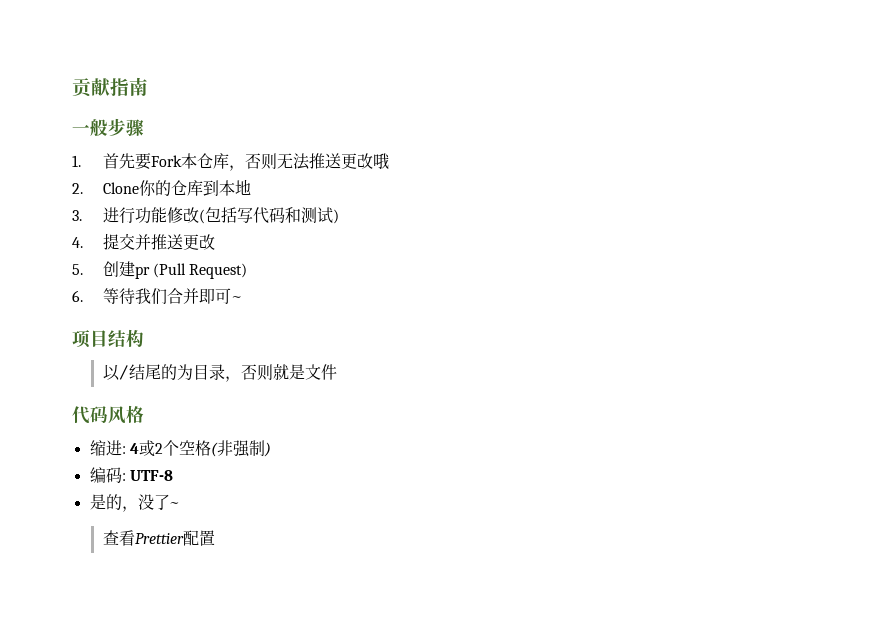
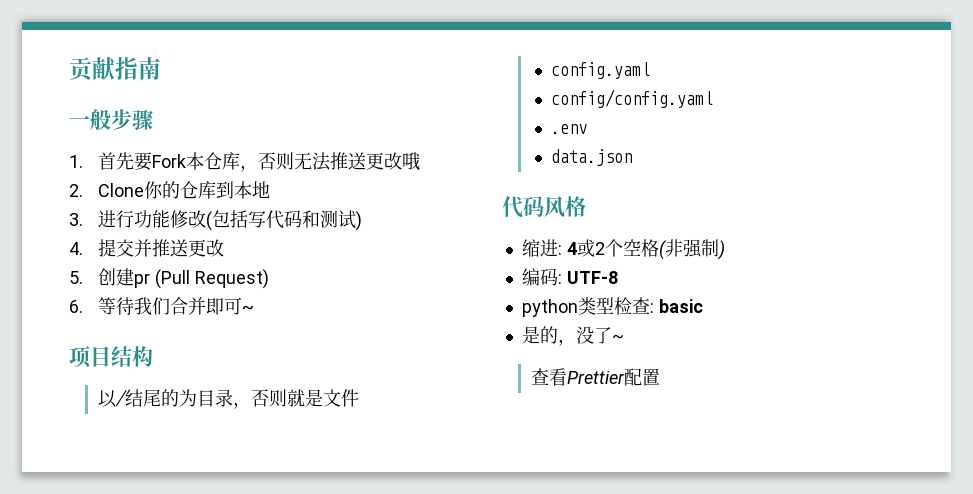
(337, 372) none -> [550,62,650,79] [550,89,713,108] [550,124,587,134] [550,149,632,166] // config.yaml // config/config.yaml // .env // data.json
(173, 475) none -> [521,297,703,317] // python类型检查: basic

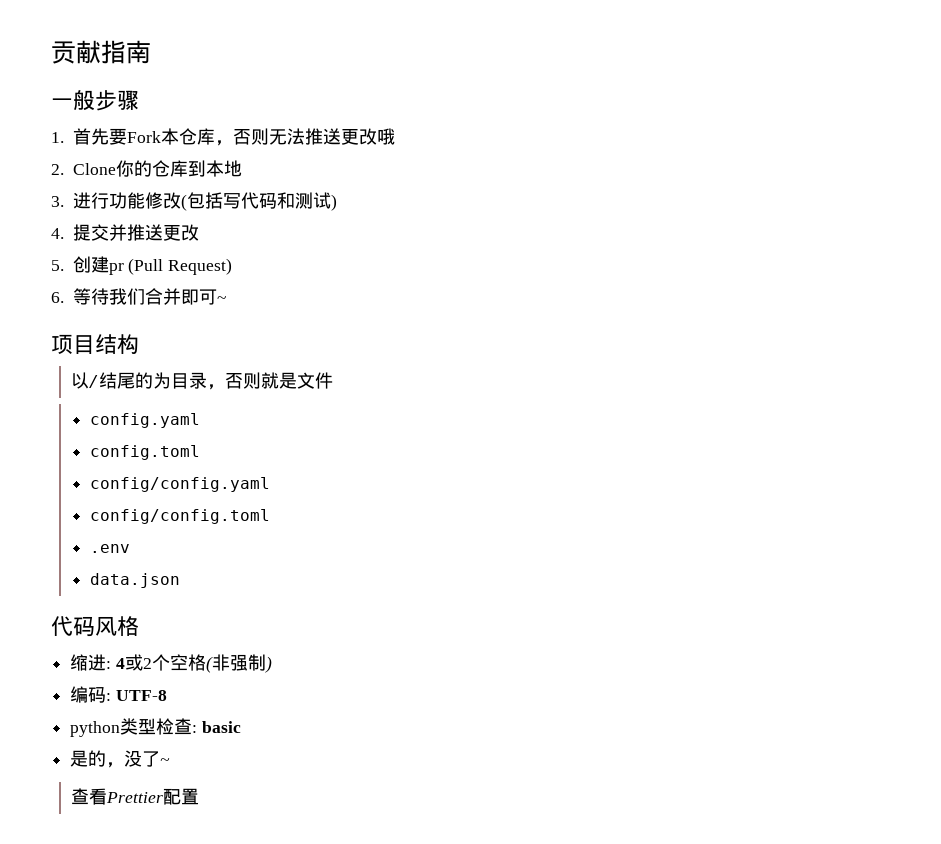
(650, 70) none -> [90,445,201,460] // config.toml
(713, 98) none -> [90,509,271,524] // config/config.toml

